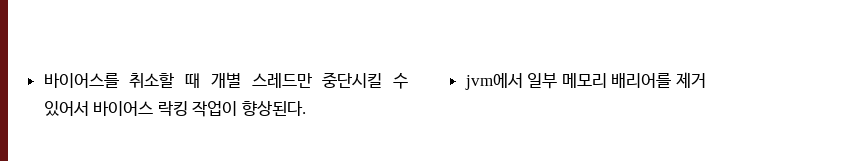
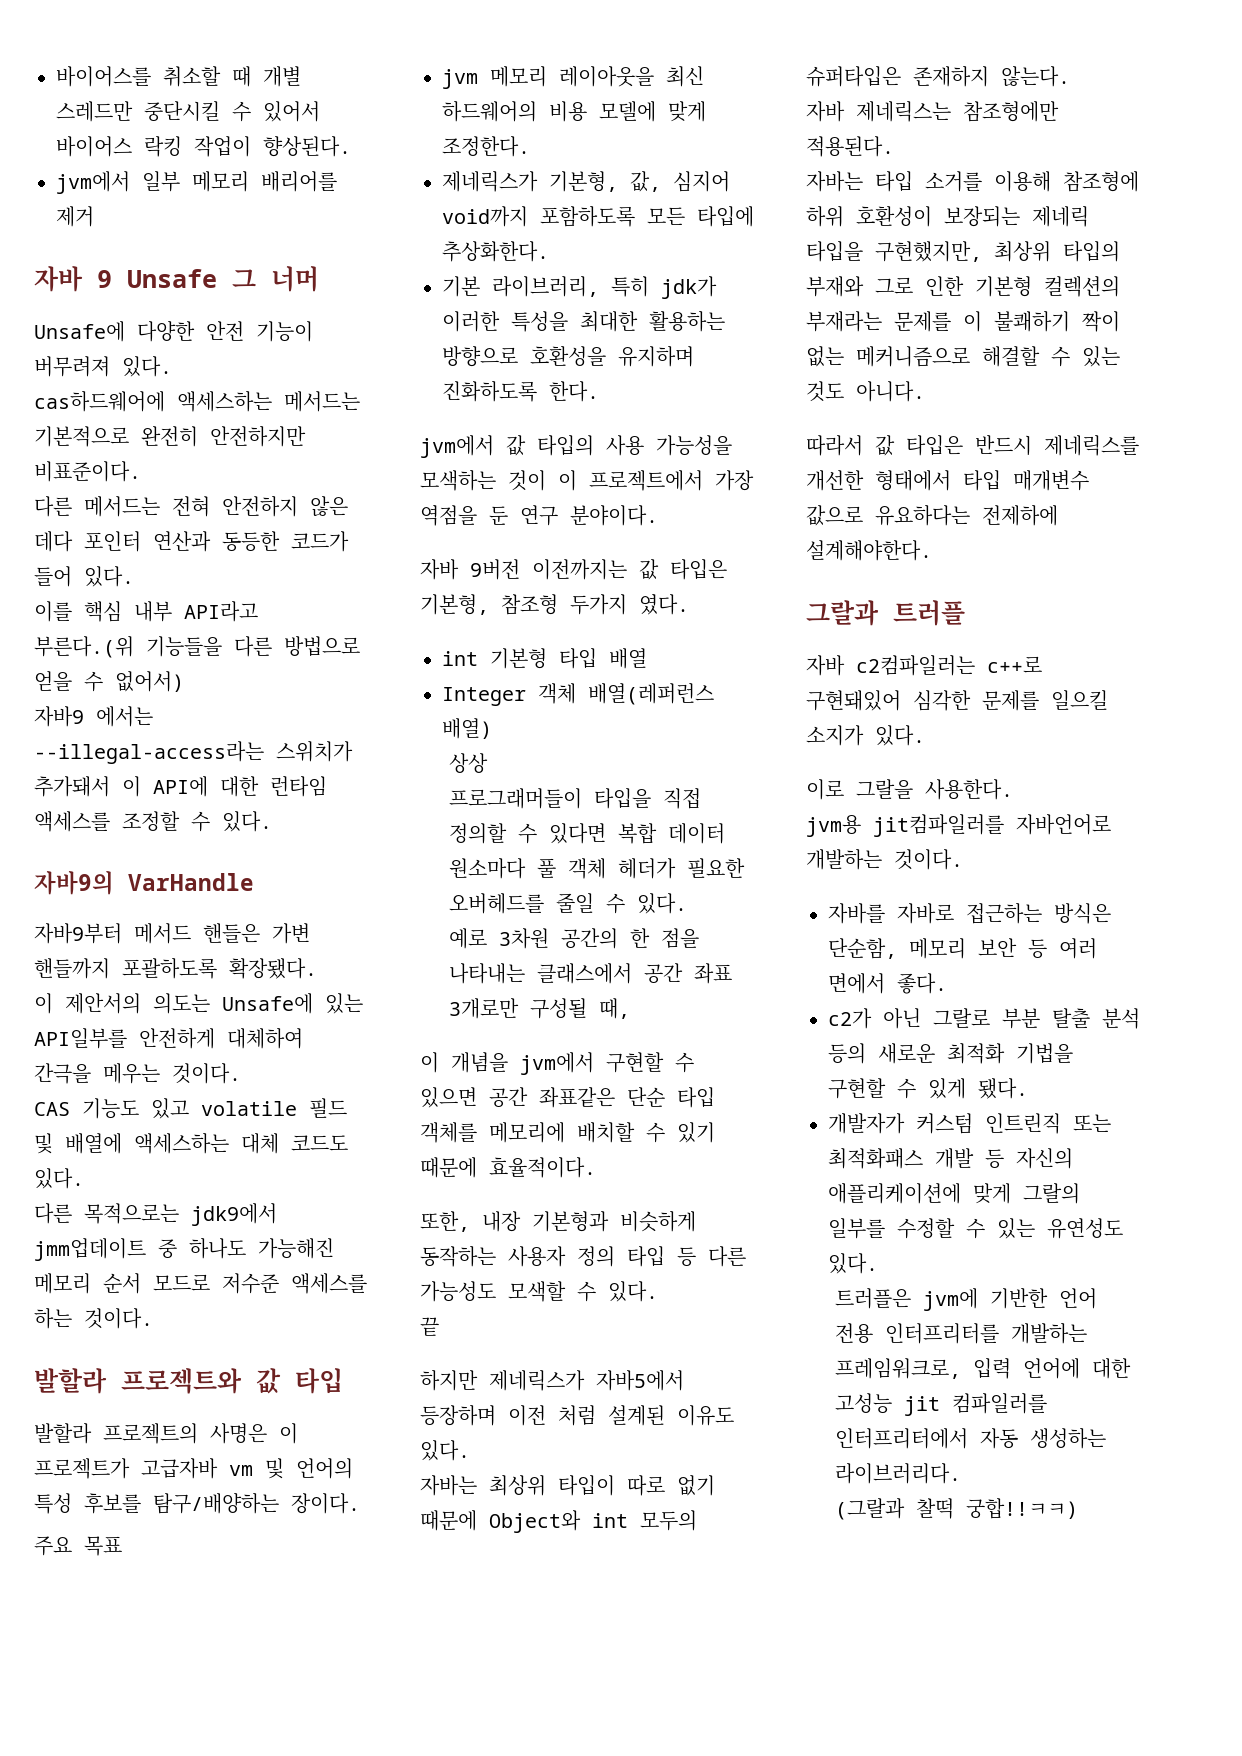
(707, 80) none -> [34,266,319,292] [34,321,313,342] [34,356,172,377] [34,391,360,412] [34,426,306,447] [34,461,141,482] [34,496,348,517] [34,531,349,552] [34,566,134,587] [34,601,258,622] [34,636,360,658] [34,671,184,692] [34,706,153,727] [34,741,353,764] [34,776,327,797] [34,811,272,832] [34,871,254,895] [34,923,310,944] [34,958,317,979] [34,993,363,1014] [34,1028,303,1049] [34,1063,241,1084] [34,1098,347,1119] [34,1133,348,1154] [34,1168,84,1189] [34,1203,277,1226] [34,1238,334,1261] [34,1273,367,1294] [34,1308,153,1329] [34,1368,343,1394] [34,1423,298,1444] [34,1458,353,1479] [34,1493,360,1514] [34,1536,122,1556] [442,66,704,89] [442,101,706,122] [442,136,530,157] [442,171,730,192] [442,206,754,227] [442,241,549,262] [442,276,717,299] [442,311,725,332] [442,346,694,367] [442,381,599,402] [420,435,732,458] [420,470,754,491] [420,505,658,526] [420,559,727,580] [420,594,689,615] [442,648,647,669] [442,683,714,706] [442,718,492,739] [448,753,488,773] [448,788,701,809] [448,823,725,844] [448,858,745,879] [448,893,687,914] [448,928,699,949] [448,963,732,984] [448,998,630,1019] [420,1052,694,1075] [420,1087,715,1108] [420,1122,715,1143] [420,1157,596,1178] [420,1211,696,1232] [420,1246,746,1267] [420,1281,658,1302] [420,1317,439,1336] [420,1370,684,1391] [420,1405,734,1426] [420,1440,470,1461] [420,1475,715,1496] [420,1510,697,1533] [806,66,1070,87] [806,101,1059,122] [806,136,894,157] [806,171,1139,192] [806,206,1089,227] [806,241,1120,262] [806,276,1120,297] [806,311,1120,332] [806,346,1120,367] [806,381,925,402] [806,435,1139,456] [806,470,1089,491] [806,505,1058,526] [806,540,932,561] [806,600,965,626] [806,655,1042,676] [806,690,1108,711] [806,725,925,746] [806,779,1013,800] [806,814,1111,837] [806,849,963,870] [828,903,1111,924] [828,938,1097,959] [828,973,947,994] [828,1008,1140,1029] [828,1043,1073,1064] [828,1078,1028,1099] [828,1113,1111,1134] [828,1148,1073,1169] [828,1183,1080,1204] [828,1218,1123,1239] [828,1253,878,1274] [834,1288,1097,1311] [834,1323,1087,1344] [834,1358,1131,1379] [834,1393,1047,1416] [834,1428,1106,1449] [834,1463,961,1484] [834,1498,1078,1520] // 자바 9 Unsafe 그 너머 // Unsafe에 다양한 안전 기능이 버무려져 있다. // cas하드웨어에 액세스하는 메서드는 기본적으로 완전히 안전하지만 비표준이다. // 다른 메서드는 전혀 안전하지 않은 데다 포인터 연산과 동등한 코드가 들어 있다. // 이를 핵심 내부 API라고 부른다.(위 기능들을 다른 방법으로 얻을 수 없어서) // 자바9 에서는 --illegal-access라는 스위치가 추가돼서 이 API에 대한 런타임 액세스를 조정할 수 있다. // 자바9의 VarHandle // 자바9부터 메서드 핸들은 가변 핸들까지 포괄하도록 확장됐다. // 이 제안서의 의도는 Unsafe에 있는 API일부를 안전하게 대체하여 간극을 메우는 것이다. // CAS 기능도 있고 volatile 필드 및 배열에 액세스하는 대체 코드도 있다. // 다른 목적으로는 jdk9에서 jmm업데이트 중 하나도 가능해진 메모리 순서 모드로 저수준 액세스를 하는 것이다. // 발할라 프로젝트와 값 타입 // 발할라 프로젝트의 사명은 이 프로젝트가 고급자바 vm 및 언어의 특성 후보를 탐구/배양하는 장이다. // 주요 목표 // jvm 메모리 레이아웃을 최신 하드웨어의 비용 모델에 맞게 조정한다. // 제네릭스가 기본형, 값, 심지어 void까지 포함하도록 모든 타입에 추상화한다. // 기본 라이브러리, 특히 jdk가 이러한 특성을 최대한 활용하는 방향으로 호환성을 유지하며 진화하도록 한다. // jvm에서 값 타입의 사용 가능성을 모색하는 것이 이 프로젝트에서 가장 역점을 둔 연구 분야이다. // 자바 9버전 이전까지는 값 타입은 기본형, 참조형 두가지 였다. // int 기본형 타입 배열 // Integer 객체 배열(레퍼런스 배열) // 상상 // 프로그래머들이 타입을 직접 정의할 수 있다면 복합 데이터 원소마다 풀 객체 헤더가 필요한 오버헤드를 줄일 수 있다. // 예로 3차원 공간의 한 점을 나타내는 클래스에서 공간 좌표 3개로만 구성될 때, // 이 개념을 jvm에서 구현할 수 있으면 공간 좌표같은 단순 타입 객체를 메모리에 배치할 수 있기 때문에 효율적이다. // 또한, 내장 기본형과 비슷하게 동작하는 사용자 정의 타입 등 다른 가능성도 모색할 수 있다. // 끝 // 하지만 제네릭스가 자바5에서 등장하며 이전 처럼 설계된 이유도 있다. // 자바는 최상위 타입이 따로 없기 때문에 Object와 int 모두의 슈퍼타입은 존재하지 않는다. // 자바 제네릭스는 참조형에만 적용된다. // 자바는 타입 소거를 이용해 참조형에 하위 호환성이 보장되는 제네릭 타입을 구현했지만, 최상위 타입의 부재와 그로 인한 기본형 컬렉션의 부재라는 문제를 이 불쾌하기 짝이 없는 메커니즘으로 해결할 수 있는 것도 아니다. // 따라서 값 타입은 반드시 제네릭스를 개선한 형태에서 타입 매개변수 값으로 유요하다는 전제하에 설계해야한다. // 그랄과 트러플 // 자바 c2컴파일러는 c++로 구현돼있어 심각한 문제를 일으킬 소지가 있다. // 이로 그랄을 사용한다. // jvm용 jit컴파일러를 자바언어로 개발하는 것이다. // 자바를 자바로 접근하는 방식은 단순함, 메모리 보안 등 여러 면에서 좋다. // c2가 아닌 그랄로 부분 탈출 분석 등의 새로운 최적화 기법을 구현할 수 있게 됐다. // 개발자가 커스텀 인트린직 또는 최적화패스 개발 등 자신의 애플리케이션에 맞게 그랄의 일부를 수정할 수 있는 유연성도 있다. // 트러플은 jvm에 기반한 언어 전용 인터프리터를 개발하는 프레임워크로, 입력 언어에 대한 고성능 jit 컴파일러를 인터프리터에서 자동 생성하는 라이브러리다. // (그랄과 찰떡 궁합!!ㅋㅋ)

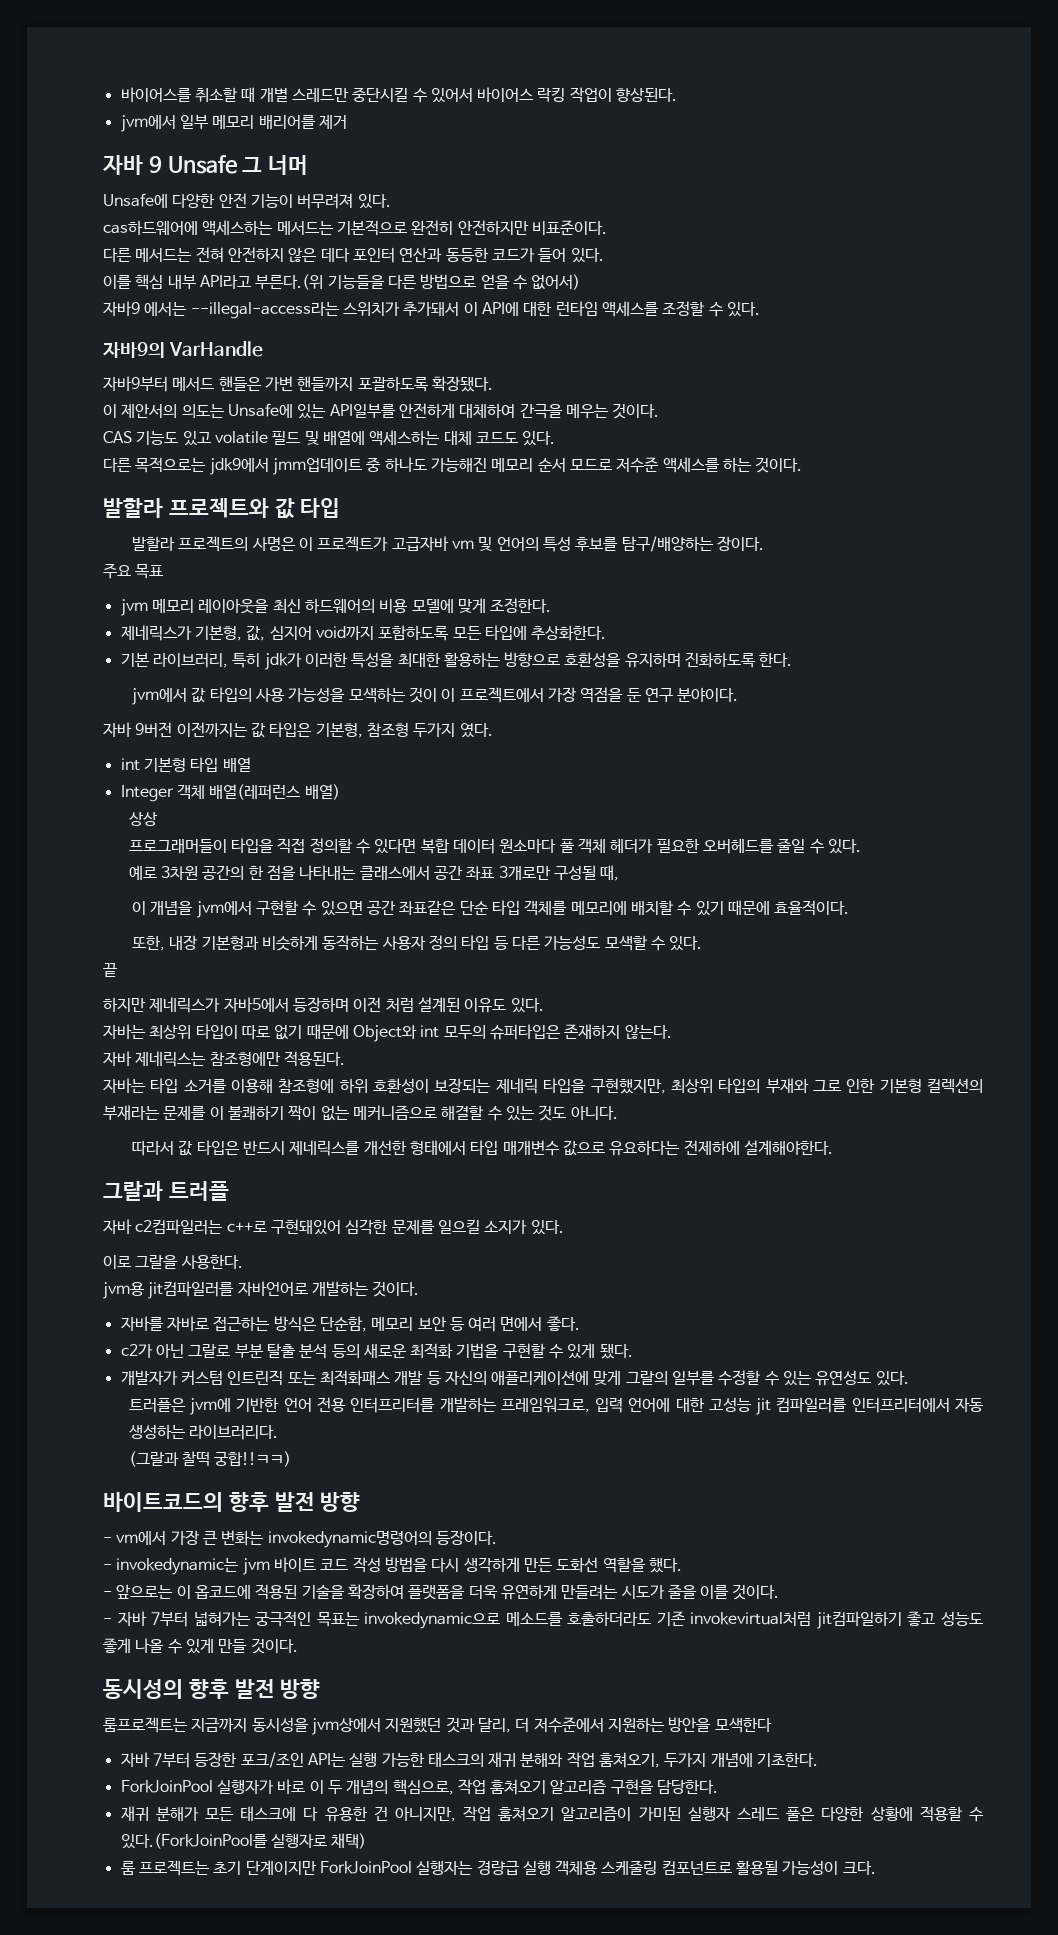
(1078, 1508) none -> [103,1492,361,1512] [103,1530,497,1548] [103,1557,682,1575] [103,1584,780,1600] [103,1611,984,1629] [103,1638,298,1654] [103,1679,321,1699] [103,1717,772,1735] [120,1752,819,1768] [120,1779,719,1795] [120,1806,983,1822] [120,1833,367,1849] [120,1860,876,1876] // 바이트코드의 향후 발전 방향 // - vm에서 가장 큰 변화는 invokedynamic명령어의 등장이다. // - invokedynamic는 jvm 바이트 코드 작성 방법을 다시 생각하게 만든 도화선 역할을 했다. // - 앞으로는 이 옵코드에 적용된 기술을 확장하여 플랫폼을 더욱 유연하게 만들려는 시도가 줄을 이를 것이다. // - 자바 7부터 넓혀가는 궁극적인 목표는 invokedynamic으로 메소드를 호출하더라도 기존 invokevirtual처럼 jit컴파일하기 좋고 성능도 좋게 나올 수 있게 만들 것이다. // 동시성의 향후 발전 방향 // 룸프로젝트는 지금까지 동시성을 jvm상에서 지원했던 것과 달리, 더 저수준에서 지원하는 방안을 모색한다 // 자바 7부터 등장한 포크/조인 API는 실행 가능한 태스크의 재귀 분해와 작업 훔쳐오기, 두가지 개념에 기초한다. // ForkJoinPool 실행자가 바로 이 두 개념의 핵심으로, 작업 훔쳐오기 알고리즘 구현을 담당한다. // 재귀 분해가 모든 태스크에 다 유용한 건 아니지만, 작업 훔쳐오기 알고리즘이 가미된 실행자 스레드 풀은 다양한 상황에 적용할 수 있다.(ForkJoinPool를 실행자로 채택) // 룸 프로젝트는 초기 단계이지만 ForkJoinPool 실행자는 경량급 실행 객체용 스케줄링 컴포넌트로 활용될 가능성이 크다.

